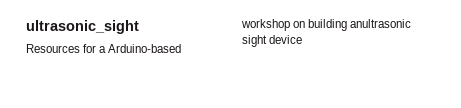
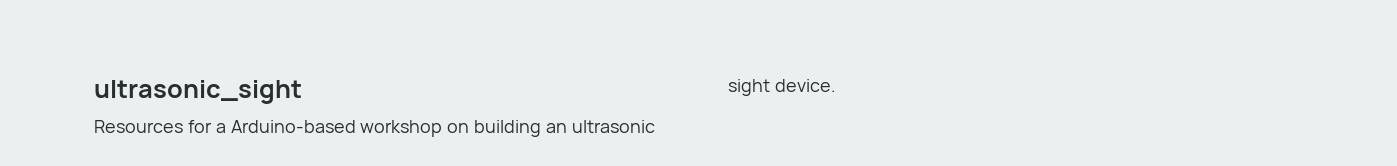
[350,19,412,28] [242,35,303,47] anultrasonic sight device -> [546,120,655,133] [728,79,836,96] an ultrasonic sight device.

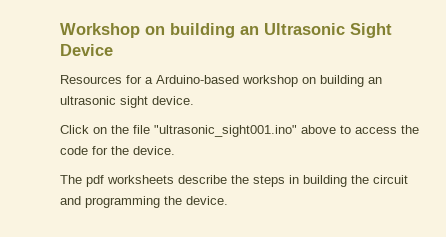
[94,80,302,104] ultrasonic_sight -> [60,23,392,38] [60,44,113,56] Workshop on building an Ultrasonic Sight Device
(836, 85) none -> [60,125,419,137] [60,146,175,155] [60,175,408,187] [60,196,228,208] // Click on the file "ultrasonic_sight001.ino" above to access the code for the device. // The pdf worksheets describe the steps in building the circuit and programming the device.

